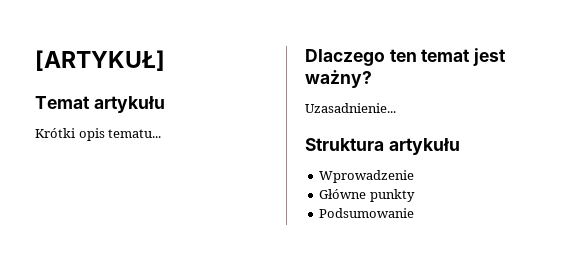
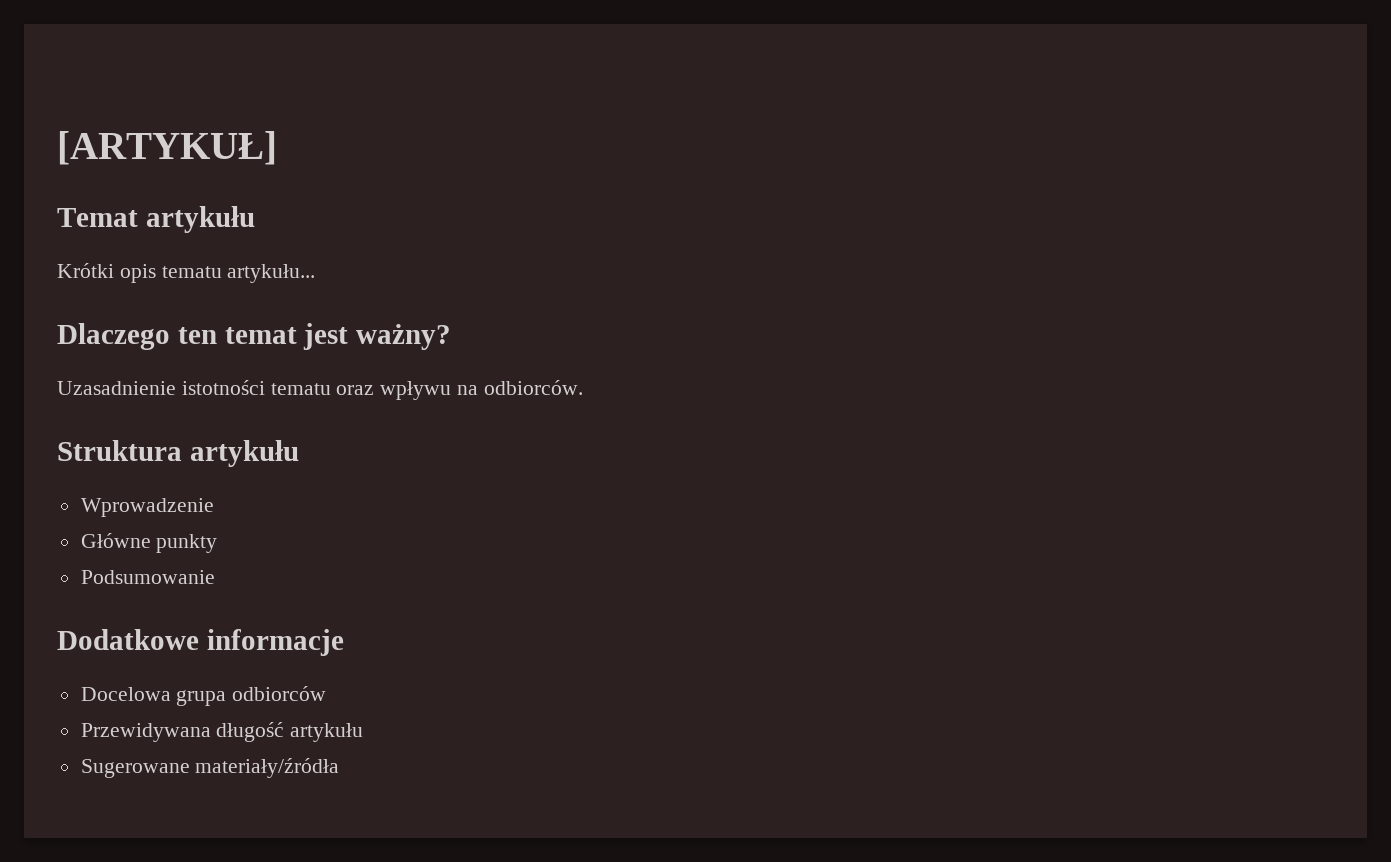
[108,129,162,138] tematu... -> [161,264,316,283] tematu artykułu...
[305,103,396,113] Uzasadnienie... -> [57,380,583,400] Uzasadnienie istotności tematu oraz wpływu na odbiorców.
(415, 213) none -> [57,629,344,656] [80,686,327,706] [80,722,364,742] [80,758,340,778] // Dodatkowe informacje // Docelowa grupa odbiorców // Przewidywana długość artykułu // Sugerowane materiały/źródła

